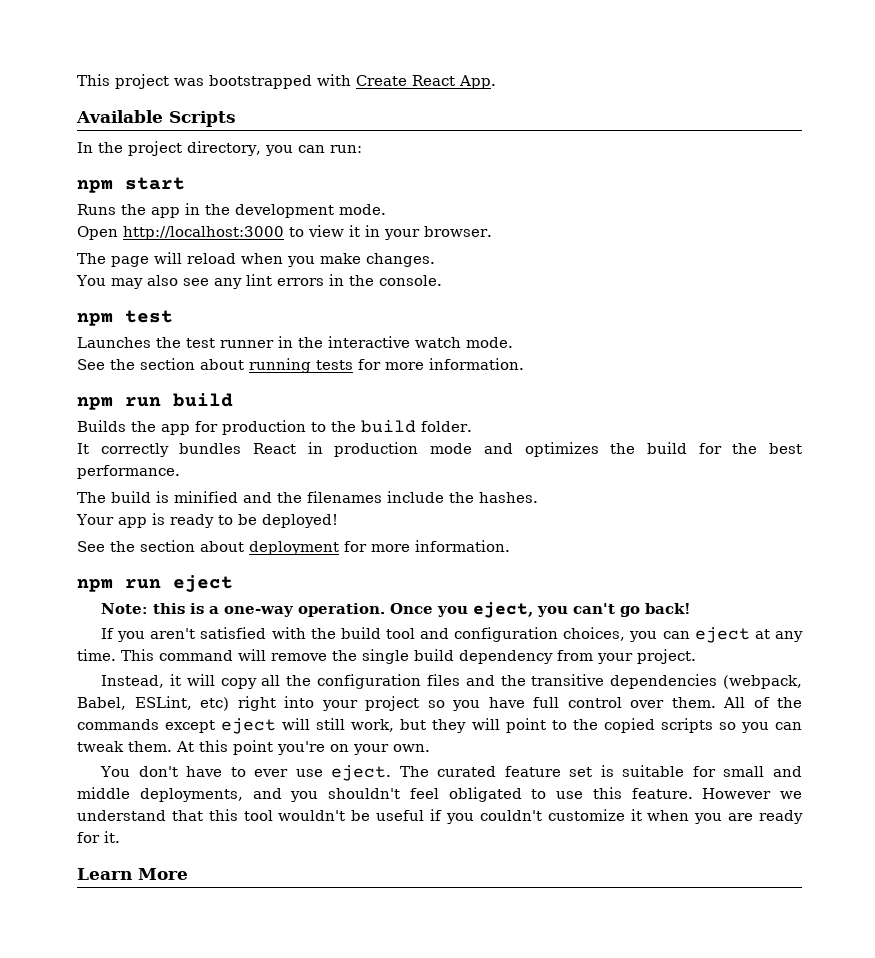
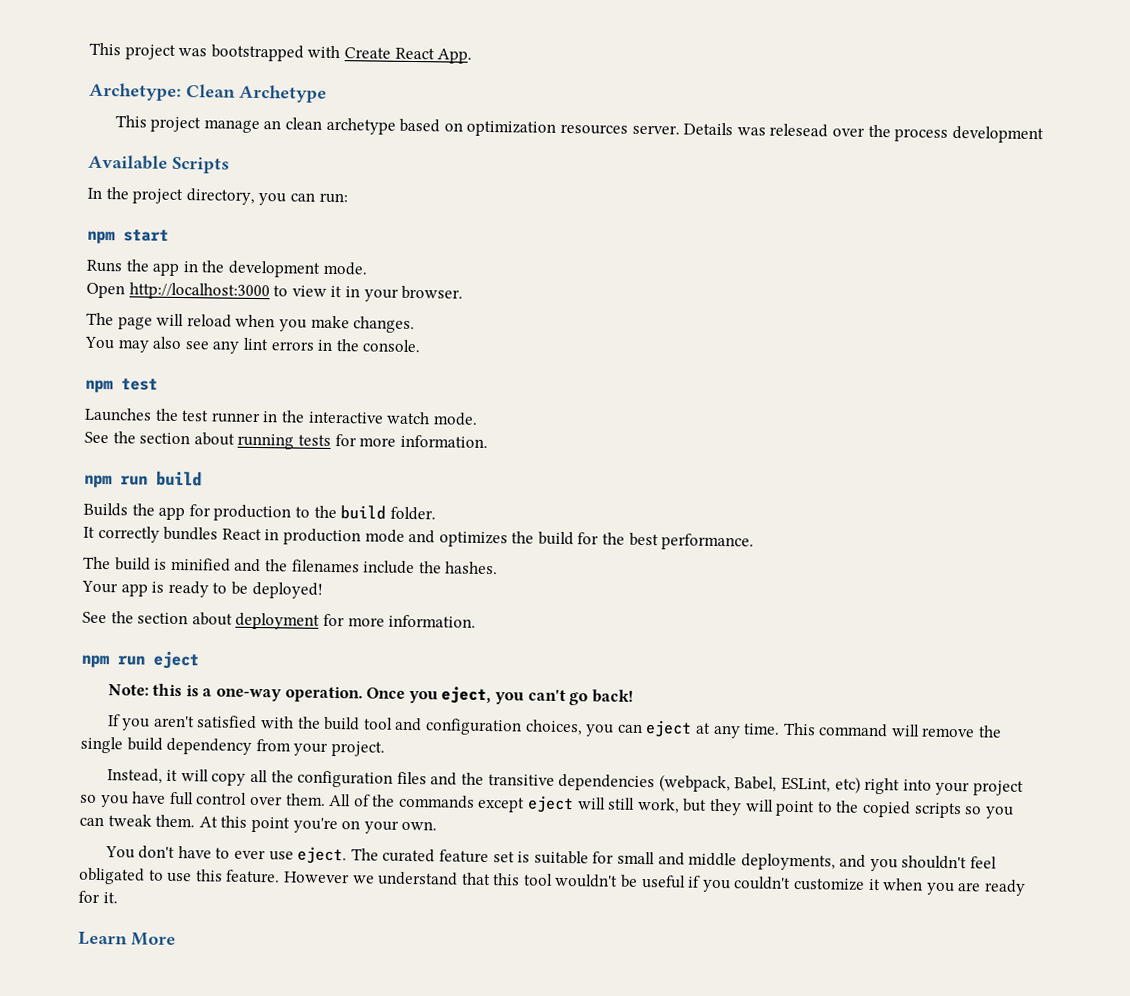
(496, 82) none -> [89,82,327,103] [114,115,1044,144] // Archetype: Clean Archetype // This project manage an clean archetype based on optimization resources server. Details was relesead over the process development

